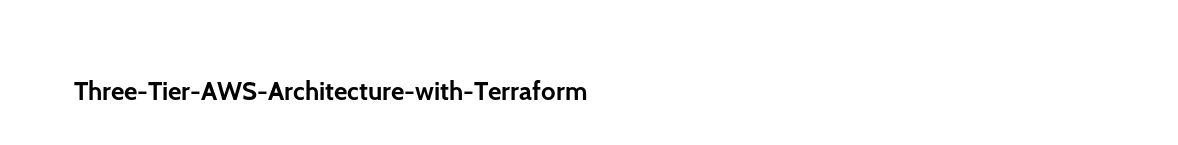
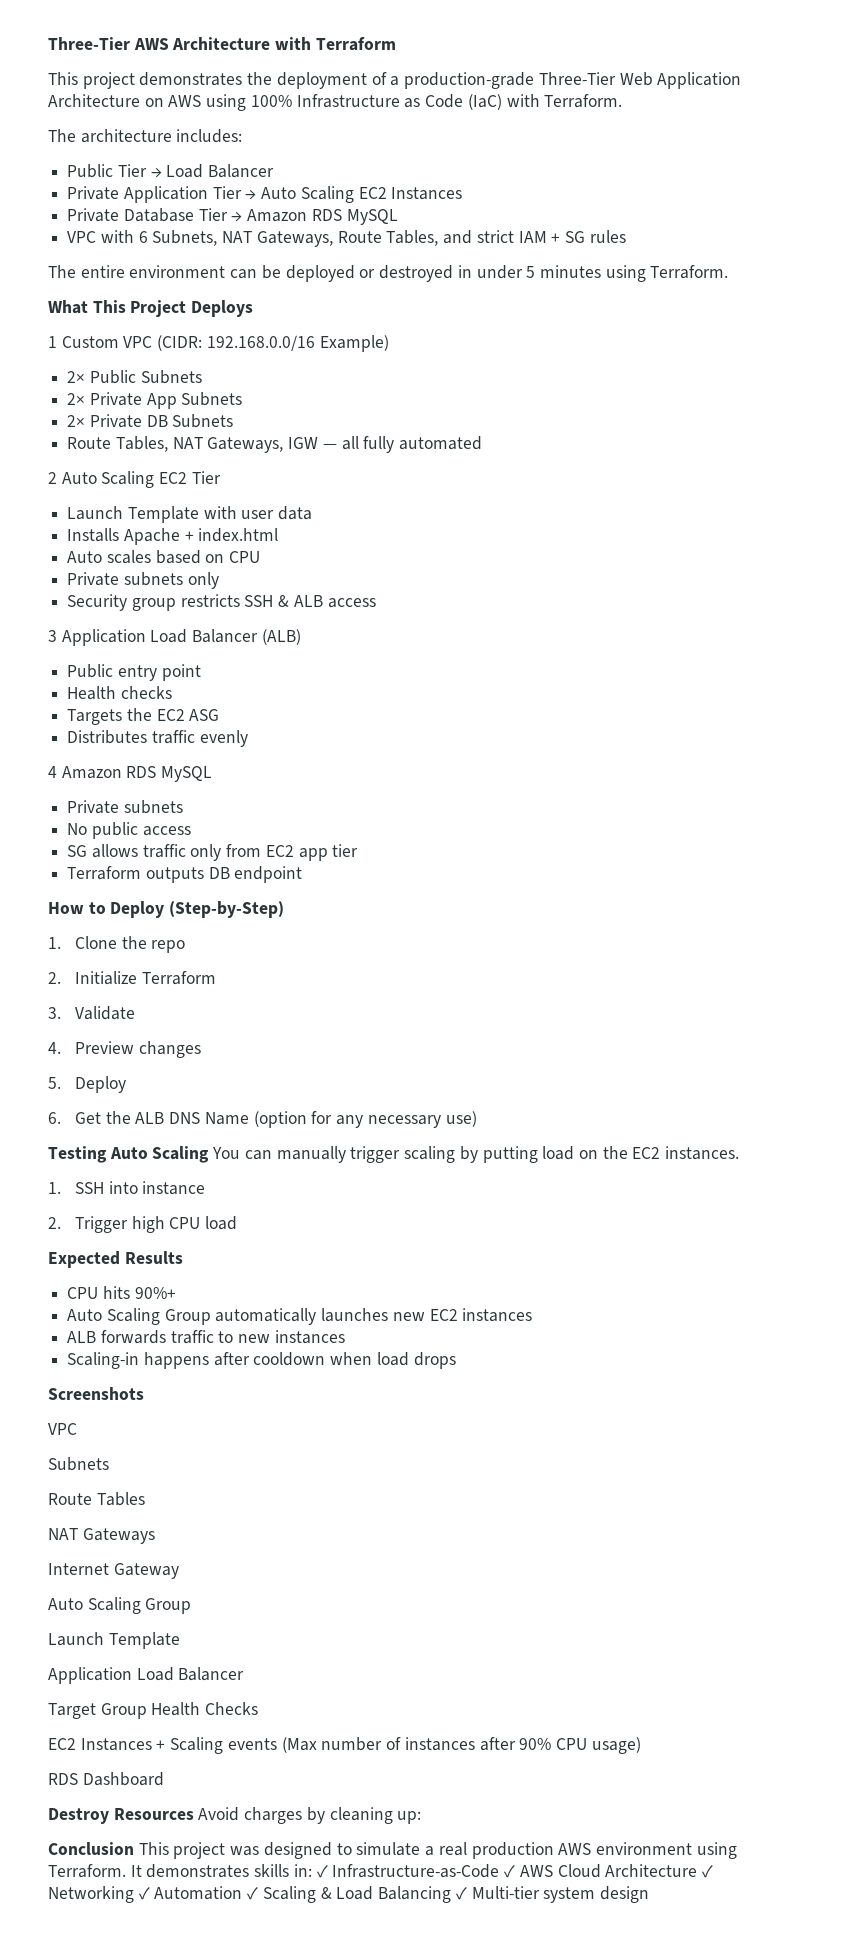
[74,80,588,100] Three-Tier-AWS-Architecture-with-Terraform -> [48,37,396,51] [48,72,742,89] [48,94,623,111] [48,129,243,143] [67,164,275,178] [67,186,463,203] [67,208,398,225] [67,230,626,247] [48,265,729,282] [48,300,254,317] [48,335,389,352] [67,370,202,384] [67,392,243,409] [67,414,234,428] [67,436,483,453] [48,471,221,488] [67,506,313,523] [67,528,279,545] [67,550,261,564] [67,572,219,589] [67,594,376,611] [48,629,301,646] [67,664,201,681] [67,686,172,700] [67,708,220,725] [67,730,248,747] [48,766,213,782] [67,800,183,814] [67,822,191,839] [67,844,359,861] [67,866,303,883] [48,901,285,918] [48,936,186,953] [48,971,216,985] [48,1006,136,1020] [48,1041,201,1058] [48,1076,127,1093] [48,1111,477,1128] [48,1146,740,1163] [48,1181,206,1195] [48,1216,238,1233] [48,1251,183,1268] [67,1286,176,1299] [67,1308,533,1325] [67,1330,345,1344] [67,1352,456,1369] [48,1387,144,1400] [48,1423,77,1435] [48,1457,109,1471] [48,1492,145,1506] [48,1528,155,1544] [48,1563,179,1579] [48,1597,192,1614] [48,1632,180,1649] [48,1667,245,1684] [48,1702,259,1719] [48,1737,641,1754] [48,1772,164,1786] [48,1807,422,1824] [48,1842,737,1859] [48,1864,713,1878] [48,1886,649,1903] Three-Tier AWS Architecture with Terraform // This project demonstrates the deployment of a production-grade Three-Tier Web Application Architecture on AWS using 100% Infrastructure as Code (IaC) with Terraform. // The architecture includes: // Public Tier → Load Balancer // Private Application Tier → Auto Scaling EC2 Instances // Private Database Tier → Amazon RDS MySQL // VPC with 6 Subnets, NAT Gateways, Route Tables, and strict IAM + SG rules // The entire environment can be deployed or destroyed in under 5 minutes using Terraform. // What This Project Deploys // 1 Custom VPC (CIDR: 192.168.0.0/16 Example) // 2× Public Subnets // 2× Private App Subnets // 2× Private DB Subnets // Route Tables, NAT Gateways, IGW — all fully automated // 2 Auto Scaling EC2 Tier // Launch Template with user data // Installs Apache + index.html // Auto scales based on CPU // Private subnets only // Security group restricts SSH & ALB access // 3 Application Load Balancer (ALB) // Public entry point // Health checks // Targets the EC2 ASG // Distributes traffic evenly // 4 Amazon RDS MySQL // Private subnets // No public access // SG allows traffic only from EC2 app tier // Terraform outputs DB endpoint // How to Deploy (Step-by-Step) // 1. Clone the repo // 2. Initialize Terraform // 3. Validate // 4. Preview changes // 5. Deploy // 6. Get the ALB DNS Name (option for any necessary use) // Testing Auto Scaling You can manually trigger scaling by putting load on the EC2 instances. // 1. SSH into instance // 2. Trigger high CPU load // Expected Results // CPU hits 90%+ // Auto Scaling Group automatically launches new EC2 instances // ALB forwards traffic to new instances // Scaling-in happens after cooldown when load drops // Screenshots // VPC // Subnets // Route Tables // NAT Gateways // Internet Gateway // Auto Scaling Group // Launch Template // Application Load Balancer // Target Group Health Checks // EC2 Instances + Scaling events (Max number of instances after 90% CPU usage) // RDS Dashboard // Destroy Resources Avoid charges by cleaning up: // Conclusion This project was designed to simulate a real production AWS environment using Terraform. It demonstrates skills in: ✓ Infrastructure-as-Code ✓ AWS Cloud Architecture ✓ Networking ✓ Automation ✓ Scaling & Load Balancing ✓ Multi-tier system design

